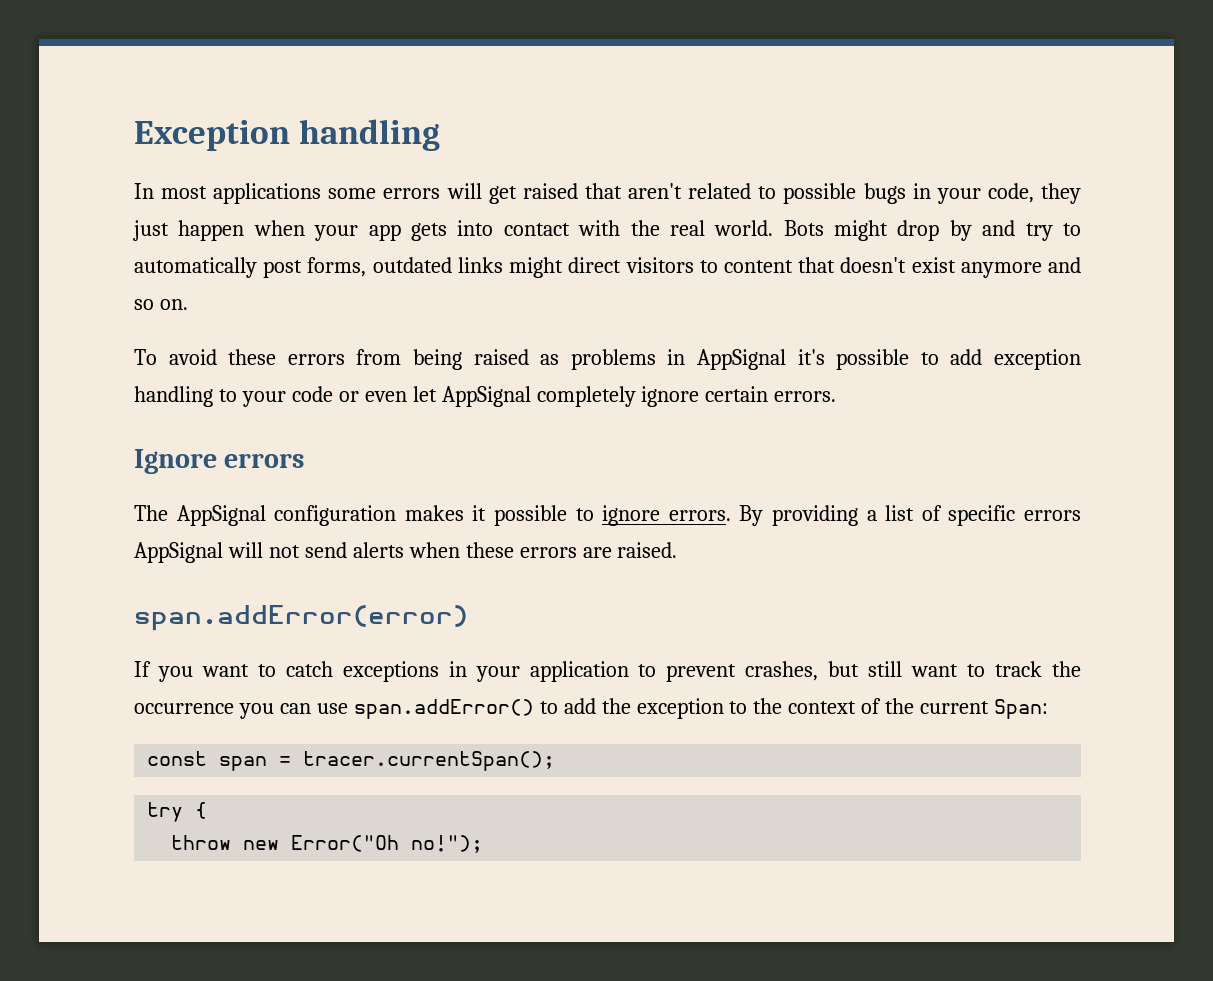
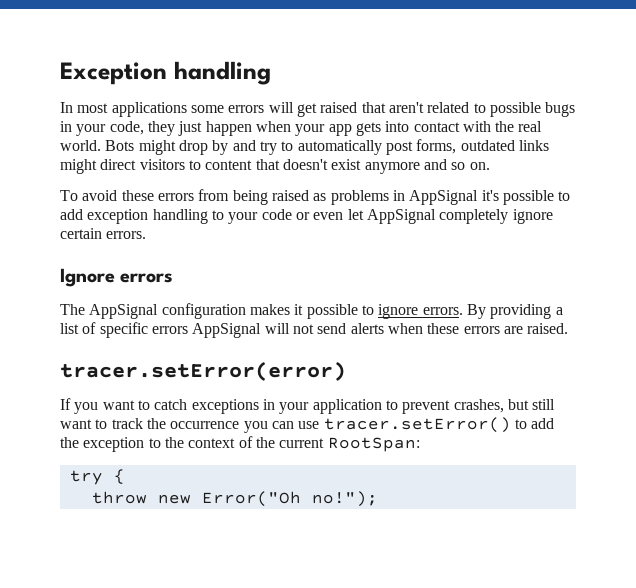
[134,605,468,631] span.addError(error) -> [60,361,346,381] tracer.setError(error)
[353,699,534,719] span.addError() -> [323,417,511,433] tracer.setError()
[994,699,1049,719] [147,751,556,771] Span: // const span = tracer.currentSpan(); -> [327,437,420,452] RootSpan:

